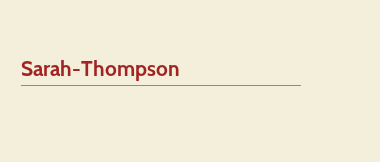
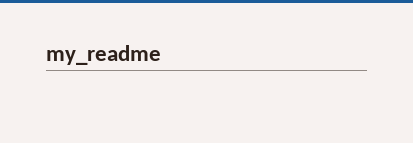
[21,60,180,81] Sarah-Thompson -> [46,45,161,65] my_readme

